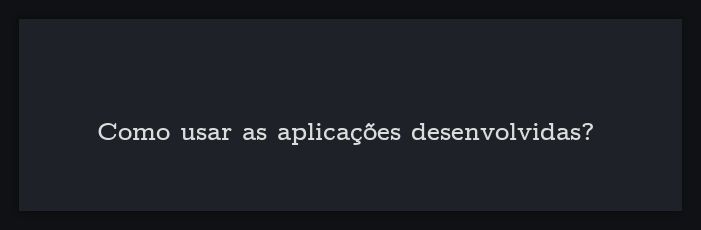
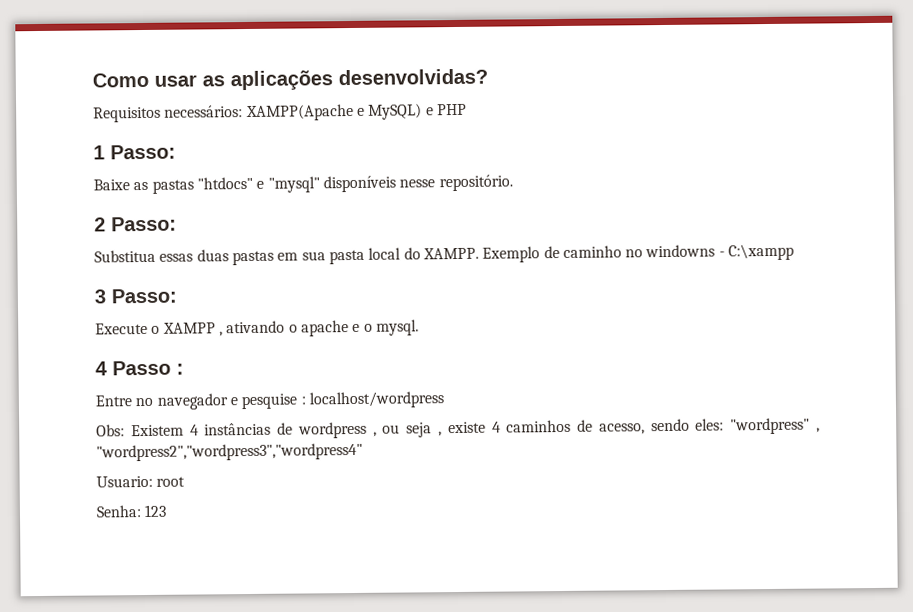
(595, 131) none -> [93,103,467,123] [93,144,176,160] [93,174,513,194] [94,216,177,232] [94,243,795,266] [94,288,177,304] [95,319,419,337] [95,360,184,376] [95,391,444,410] [96,417,821,439] [96,442,363,462] [96,475,186,488] [96,504,168,518] // Requisitos necessários: XAMPP(Apache e MySQL) e PHP // 1 Passo: // Baixe as pastas "htdocs" e "mysql" disponíveis nesse repositório. // 2 Passo: // Substitua essas duas pastas em sua pasta local do XAMPP. Exemplo de caminho no windowns - C:\xampp // 3 Passo: // Execute o XAMPP , ativando o apache e o mysql. // 4 Passo : // Entre no navegador e pesquise : localhost/wordpress // Obs: Existem 4 instâncias de wordpress , ou seja , existe 4 caminhos de acesso, sendo eles: "wordpress" , "wordpress2","wordpress3","wordpress4" // Usuario: root // Senha: 123

